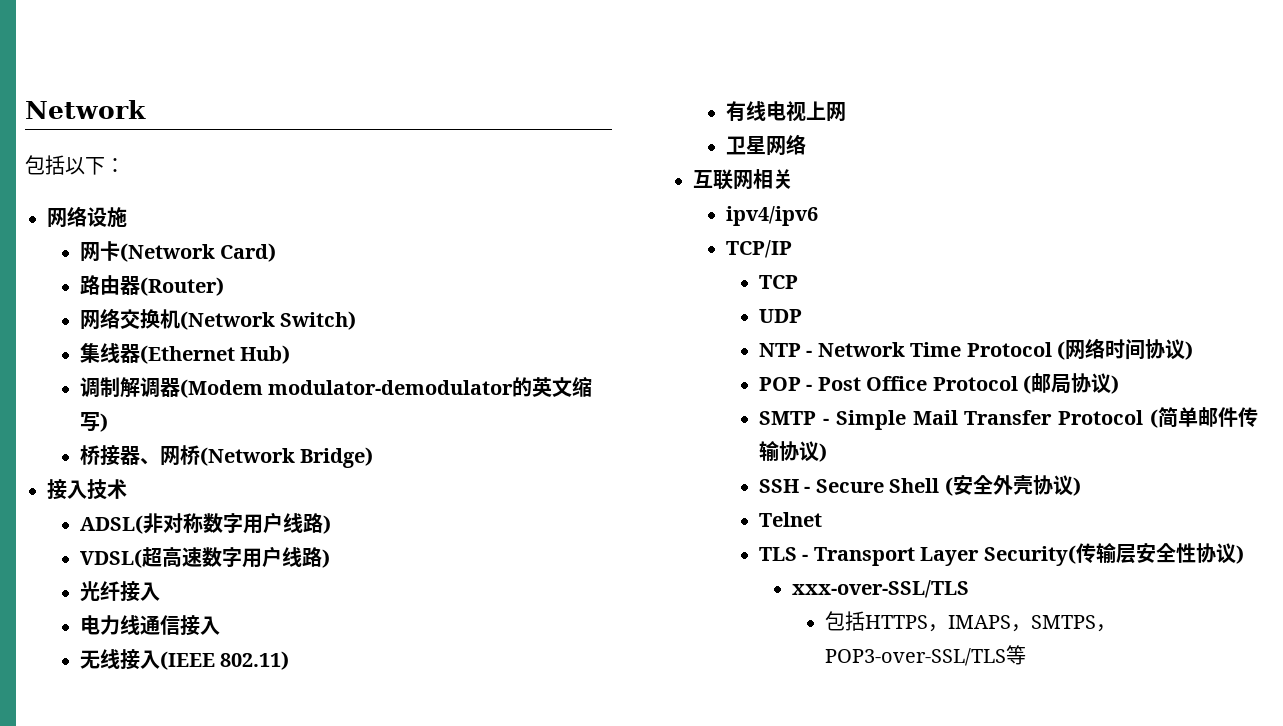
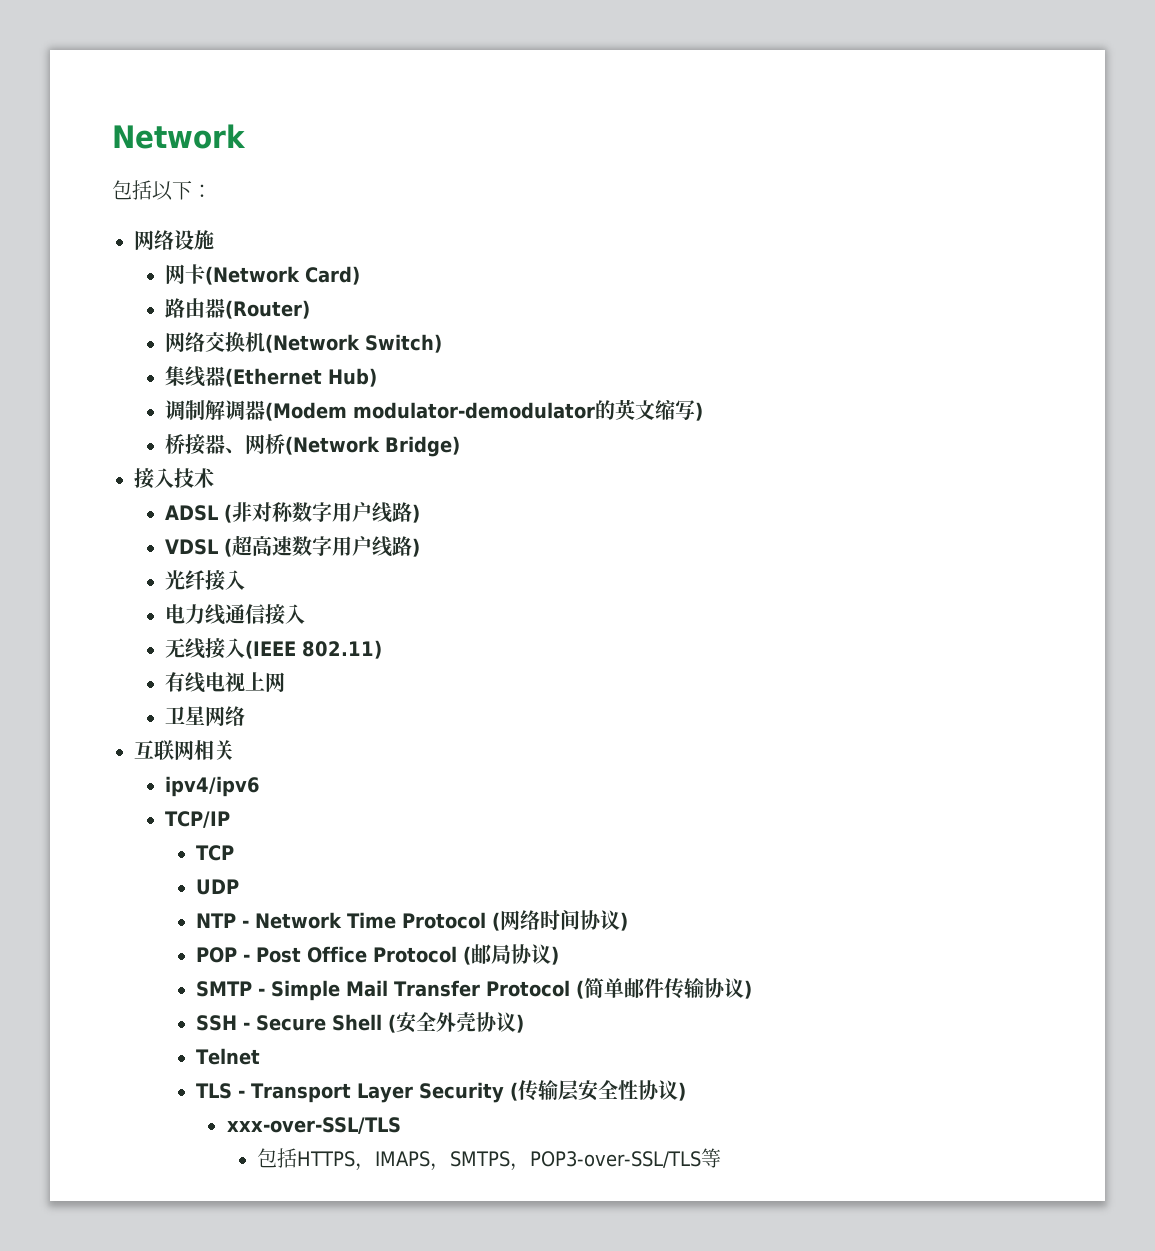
[79,515,143,534] ADSL( -> [164,504,232,523] ADSL (
[79,549,142,568] VDSL( -> [164,538,232,557] VDSL (
[983,545,1076,566] Security( -> [418,1082,518,1103] Security (

